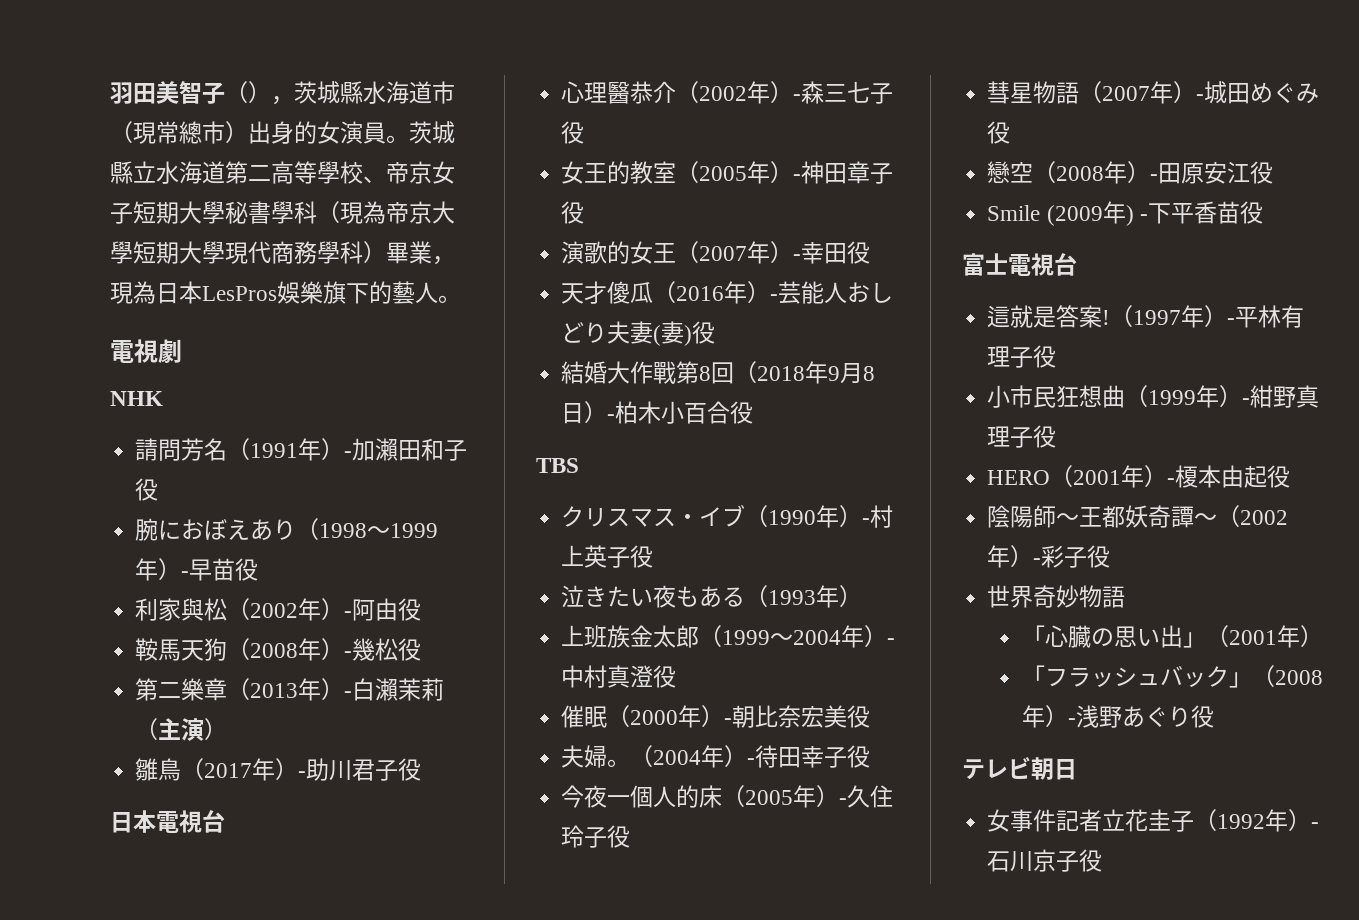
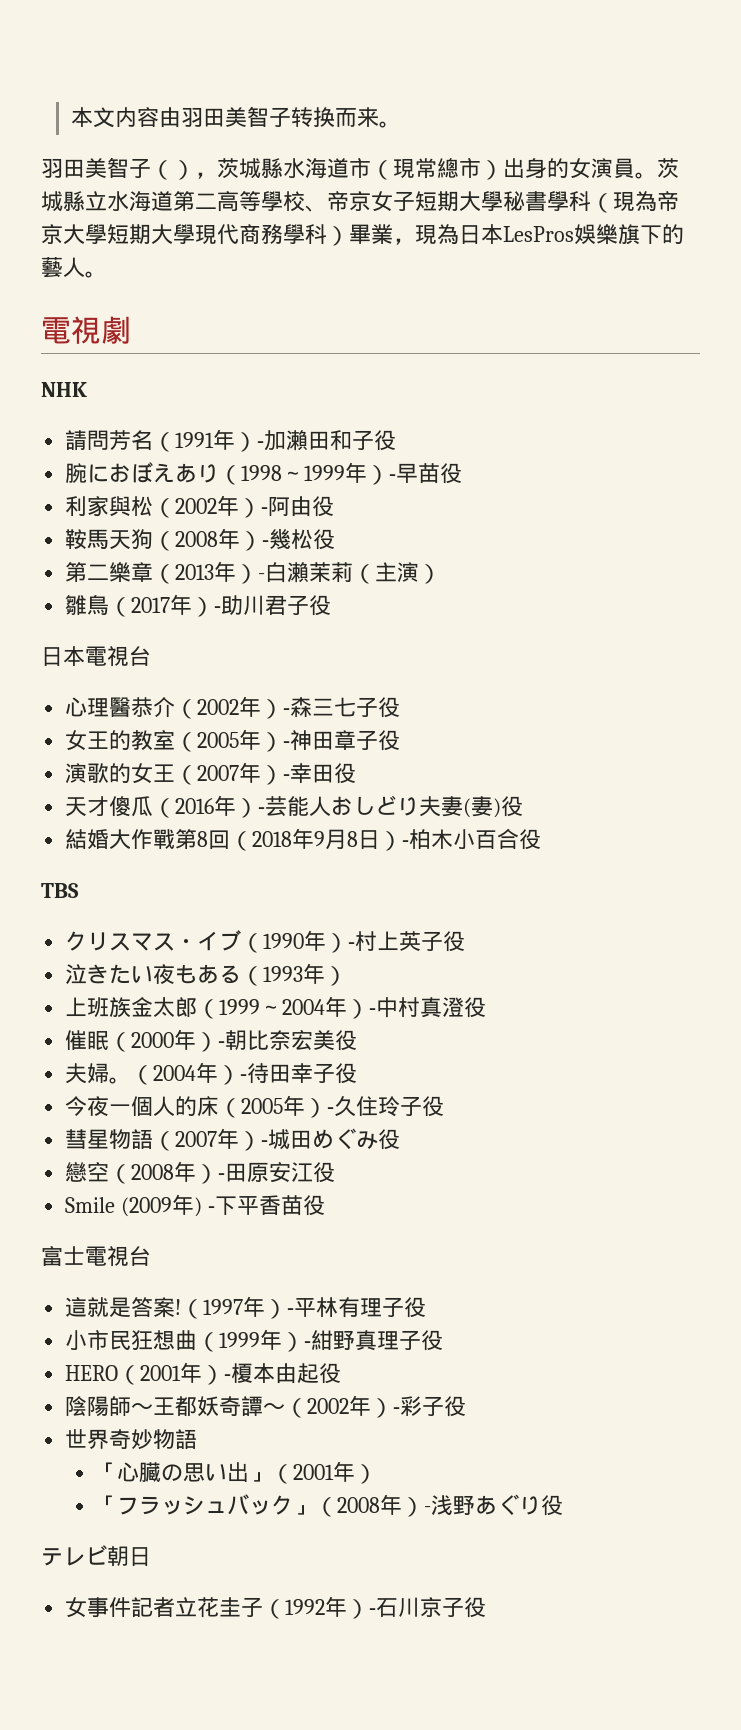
(110, 93) none -> [71,106,402,128] 本文内容由羽田美智子转换而来。 //

